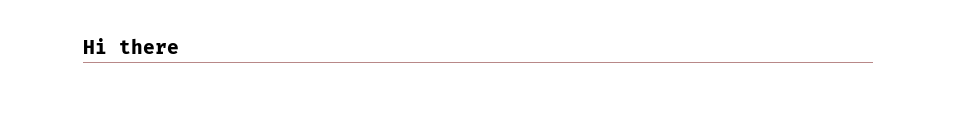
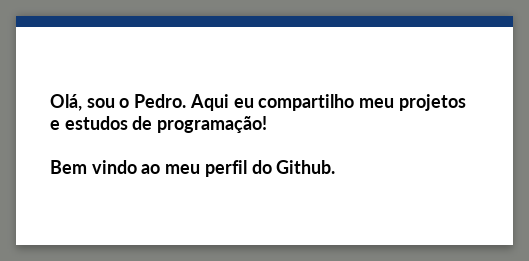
[83,38,179,54] Hi there -> [50,94,466,111] [50,116,268,133] [50,160,336,177] Olá, sou o Pedro. Aqui eu compartilho meu projetos e estudos de programação! // Bem vindo ao meu perfil do Github.

